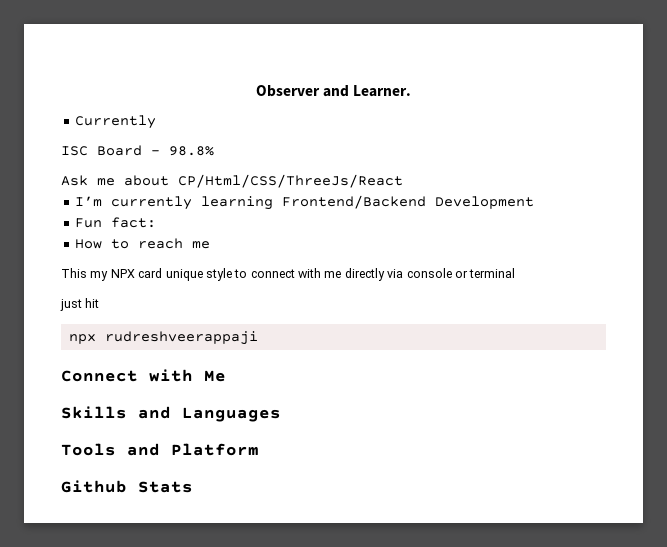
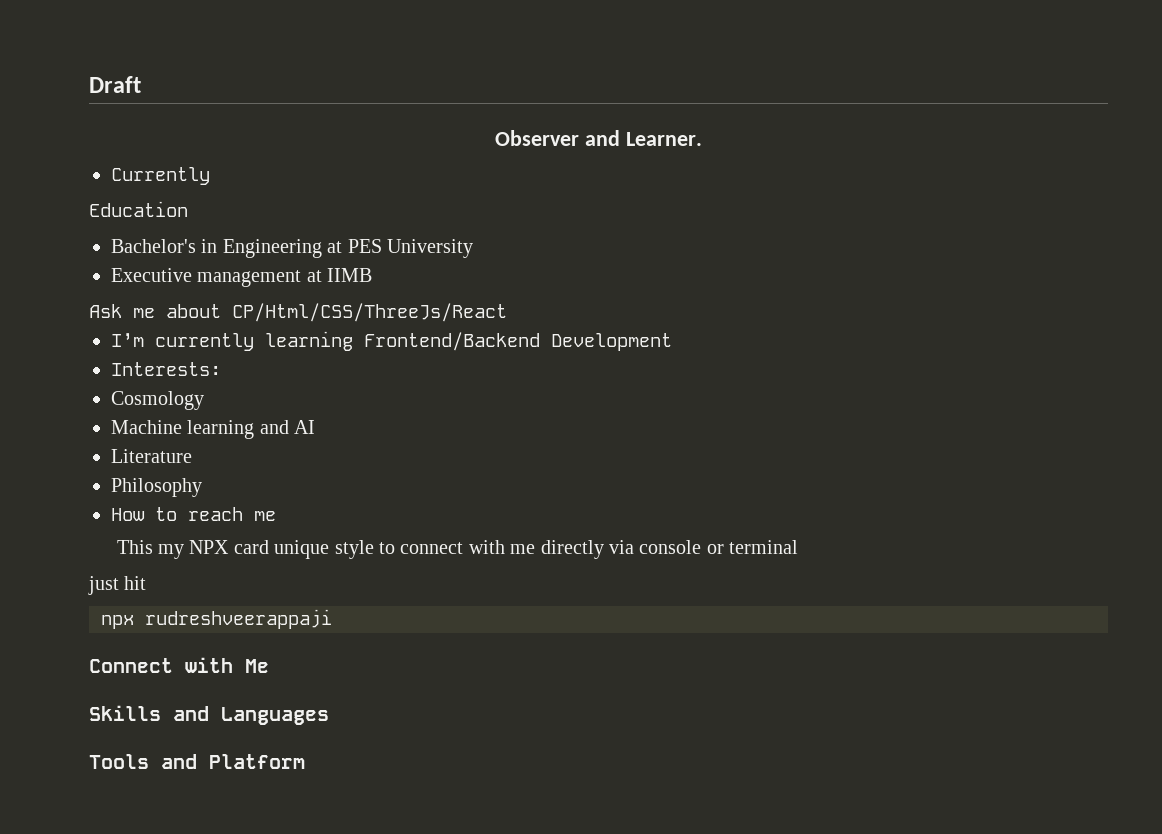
(255, 91) none -> [89,76,141,93] Draft //
[61,145,214,156] ISC Board - 98.8% -> [89,201,188,217] [111,239,473,258] [111,268,373,287] Education // Bachelor's in Engineering at PES University // Executive management at IIMB
[74,217,156,228] Fun fact: -> [111,362,221,376] [111,391,204,410] [111,420,316,439] [111,449,192,463] [111,478,202,497] Interests: // Cosmology // Machine learning and AI // Literature // Philosophy
[61,480,193,493] // Github Stats -> (305, 761) none

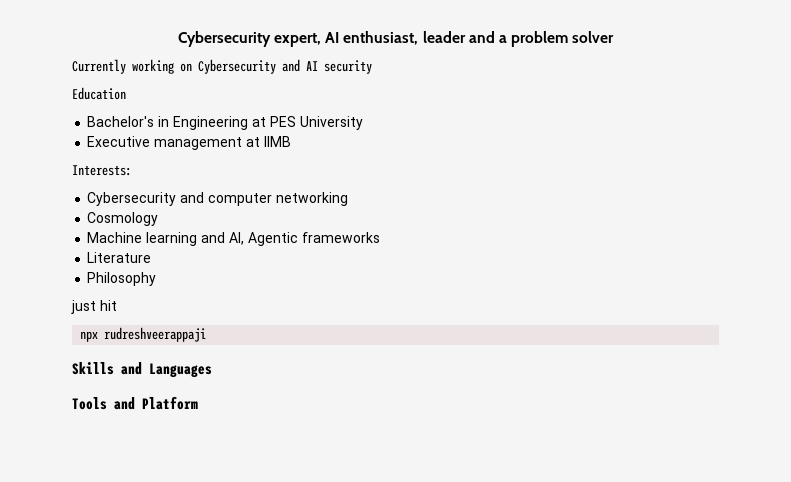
[89,76,141,93] [495,130,702,146] [111,167,210,185] Draft // Observer and Learner. // Currently -> [177,31,615,47] [72,59,372,74] Cybersecurity expert, AI enthusiast, leader and a problem solver // Currently working on Cybersecurity and AI security
[89,303,507,322] [111,331,672,351] [111,362,221,376] Ask me about CP/Html/CSS/ThreeJs/React // I’m currently learning Frontend/Backend Development // Interests: -> [72,165,132,176] [87,192,349,206] Interests: // Cybersecurity and computer networking
[294,420,316,434] AI -> [229,232,381,246] AI, Agentic frameworks
[111,507,276,521] [116,540,799,559] // How to reach me // This my NPX card unique style to connect with me directly via console or terminal -> (157, 279) none
[89,657,269,673] // Connect with Me -> (207, 334) none

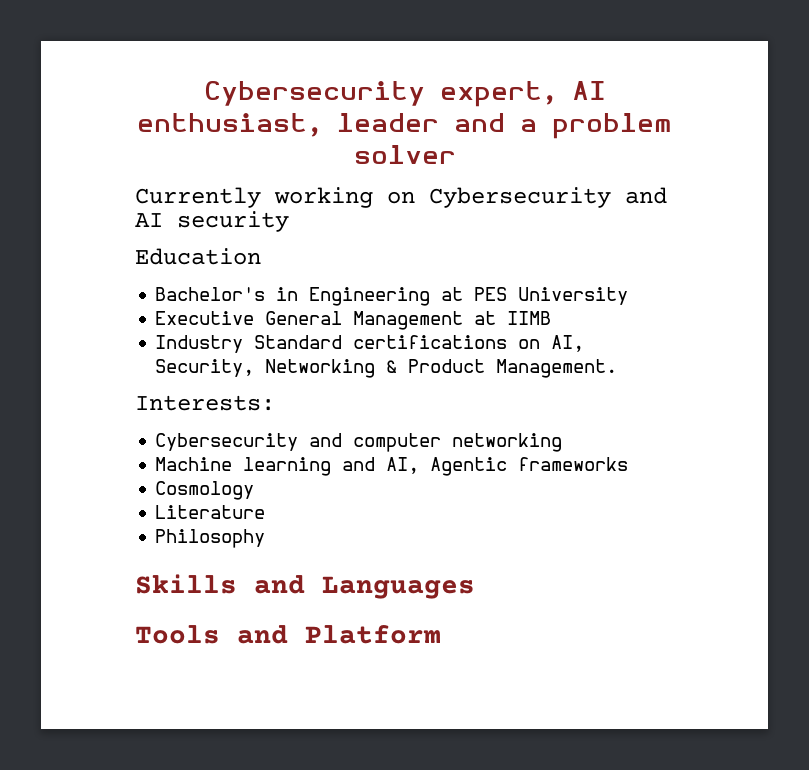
[154,137,243,150] management -> [265,311,464,330] General Management
(292, 141) none -> [155,335,585,353] [155,359,618,378] // Industry Standard certifications on AI, Security, Networking & Product Management.
[87,212,159,226] // Cosmology -> (563, 442) none
(381, 237) none -> [155,481,255,500] // Cosmology
[71,300,117,314] [80,327,207,342] // just hit // npx rudreshveerappaji -> (266, 538) none

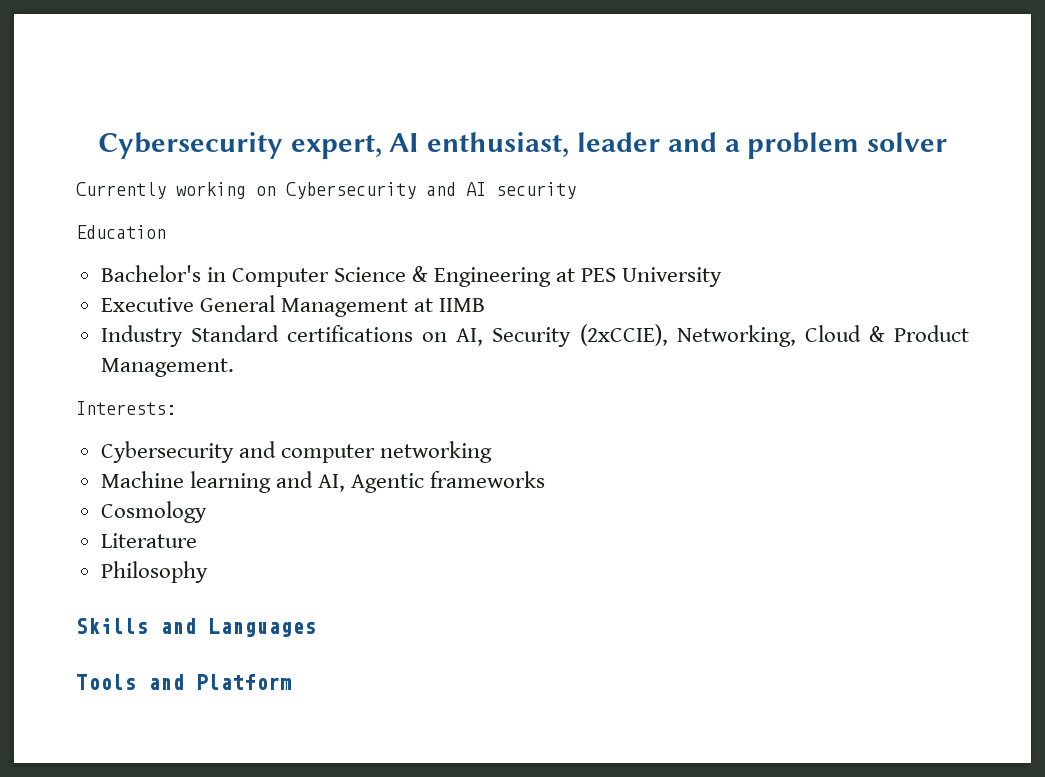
(299, 294) none -> [231,266,429,287] Computer Science &
[155,359,376,378] Security, Networking -> [492,324,861,347] Security (2xCCIE), Networking, Cloud

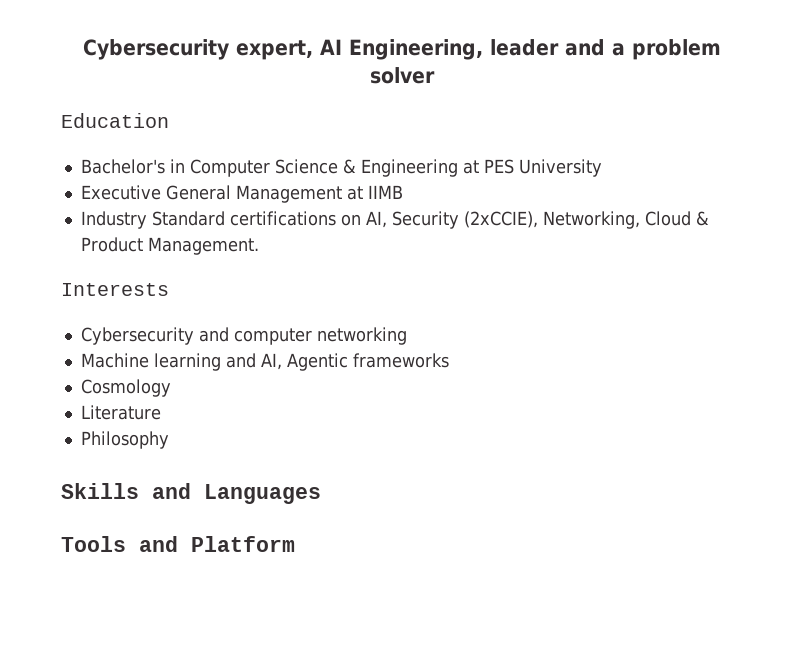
[427,132,570,157] enthusiast, -> [348,39,483,60] Engineering,
[76,182,576,199] // Currently working on Cybersecurity and AI security -> (435, 75) none
[76,401,176,415] Interests: -> [61,283,169,296] Interests

